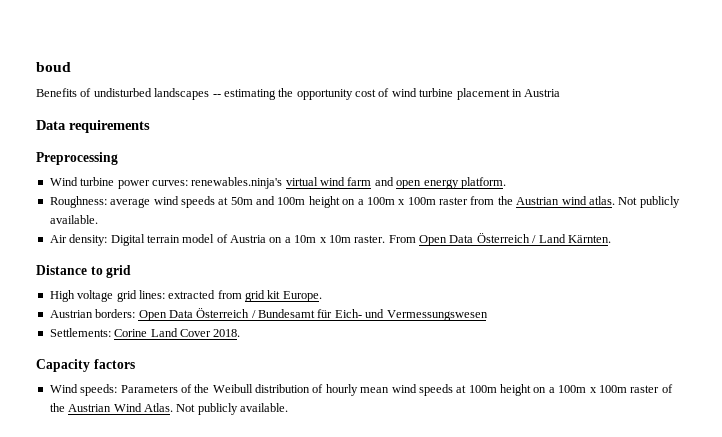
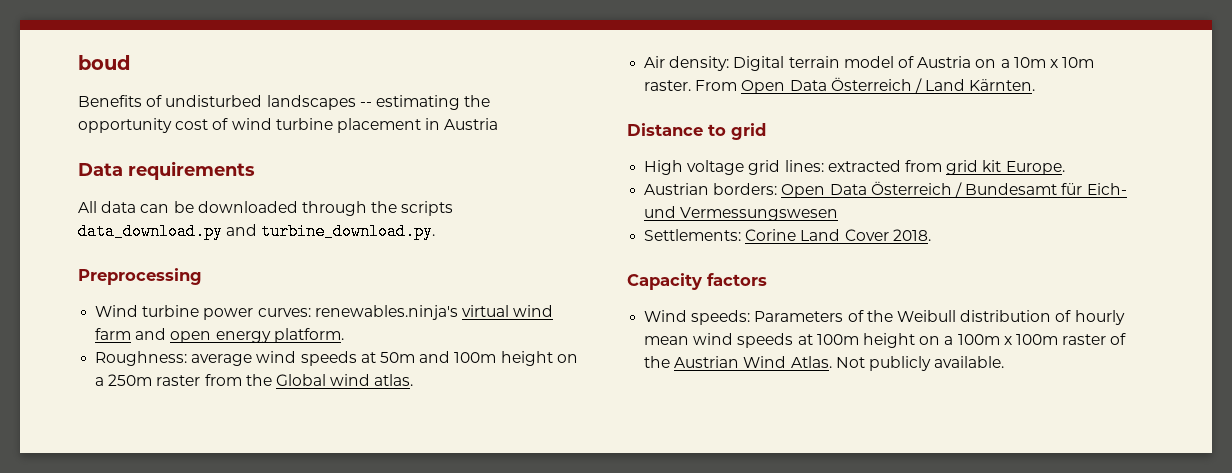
(150, 126) none -> [78,201,454,216] [78,223,436,240] // All data can be downloaded through the scripts data_download.py and turbine_download.py.
[366,197,436,205] 100m x 100m -> [108,374,153,386] 250m
[516,197,560,205] Austrian -> [275,374,326,386] Global
[618,196,680,208] [49,215,98,224] Not publicly available. -> (414, 380) none

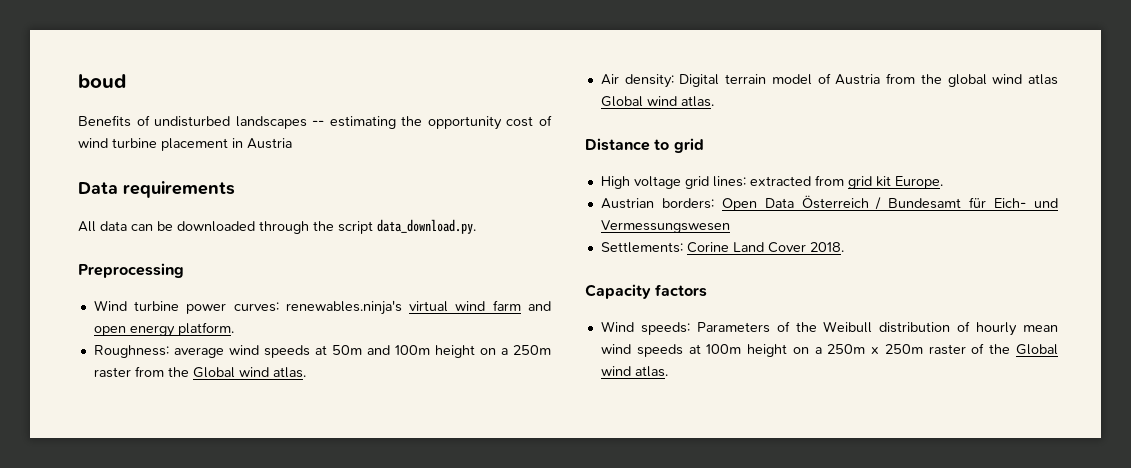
[401,201,454,216] [78,223,436,240] scripts data_download.py and turbine_download.py. -> [338,219,476,234] script data_download.py.
[975,57,1095,68] [644,77,1036,94] on a 10m x 10m raster. From Open Data Österreich / Land Kärnten. -> [886,73,1058,87] [600,96,714,107] from the global wind atlas Global wind atlas.
[957,333,1127,345] [644,356,1005,371] 100m x 100m raster of the Austrian Wind Atlas. Not publicly available. -> [827,343,1058,355] [600,366,668,377] 250m x 250m raster of the Global wind atlas.

